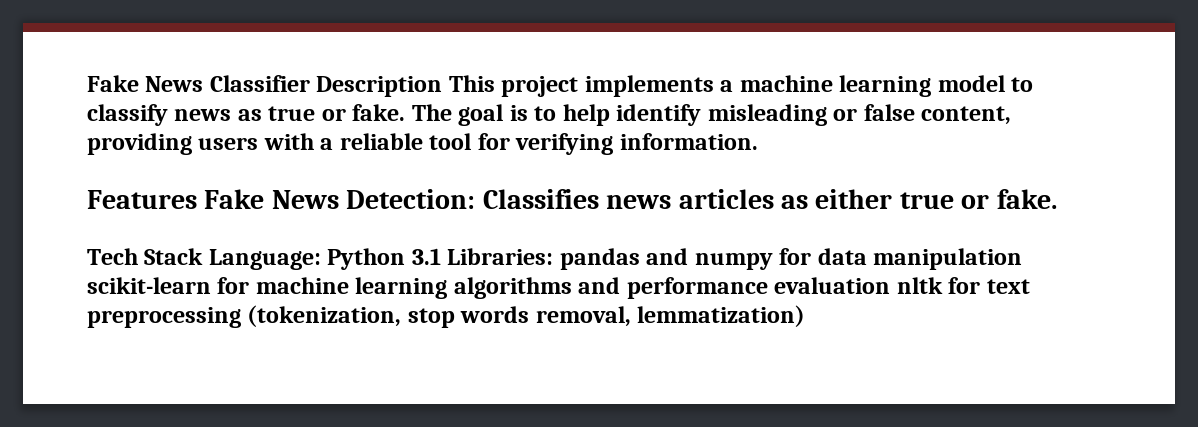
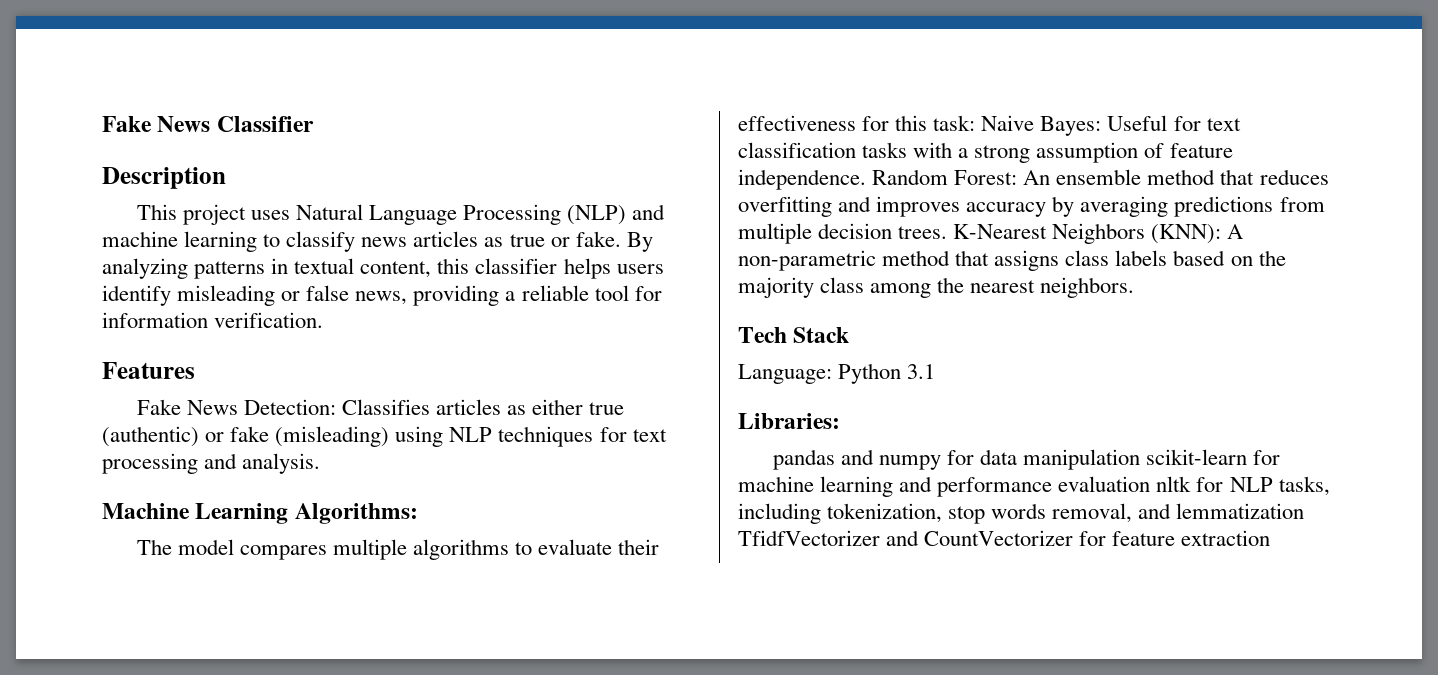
(310, 83) none -> (314, 124) //
(443, 86) none -> (226, 178) //
[584,75,1005,97] implements a machine learning model -> [250,204,666,225] [102,231,258,252] uses Natural Language Processing (NLP) and machine learning
(232, 115) none -> [413,231,479,247] articles
[411,104,1012,126] [87,133,314,155] The goal is to help identify misleading or false content, providing users with -> [626,232,653,252] [102,258,664,279] [102,285,500,306] By analyzing patterns in textual content, this classifier helps users identify misleading or false news, providing
[515,133,758,155] verifying information. -> [102,312,324,328] information verification.
(197, 199) none -> (195, 370) //
[606,195,672,209] news -> (430, 407) none
[961,189,1057,209] or fake. -> [102,426,667,447] [102,453,321,474] [102,503,418,524] [136,539,660,560] [738,115,1241,136] [738,142,1233,163] [738,169,1329,190] [738,196,1325,217] [738,223,1244,244] [738,250,1286,271] [738,277,1135,298] (authentic) or fake (misleading) using NLP techniques for text processing and analysis. // Machine Learning Algorithms: // The model compares multiple algorithms to evaluate their effectiveness for this task: Naive Bayes: Useful for text classification tasks with a strong assumption of feature independence. Random Forest: An ensemble method that reduces overfitting and improves accuracy by averaging predictions from multiple decision trees. K-Nearest Neighbors (KNN): A non-parametric method that assigns class labels based on the majority class among the nearest neighbors.
(204, 256) none -> (850, 335) //
(441, 256) none -> (936, 371) //
(554, 256) none -> (840, 421) //
[453,277,572,299] algorithms -> (894, 486) none
[986,279,1030,294] [87,305,806,328] text preprocessing (tokenization, stop words removal, lemmatization) -> [1229,476,1330,496] [738,503,1305,524] [738,530,1271,546] NLP tasks, including tokenization, stop words removal, and lemmatization TfidfVectorizer and CountVectorizer for feature extraction

